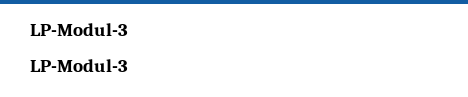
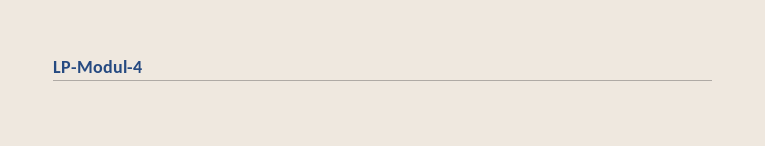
[30,23,128,36] [30,59,128,72] LP-Modul-3 // LP-Modul-3 -> [53,60,142,73] LP-Modul-4

